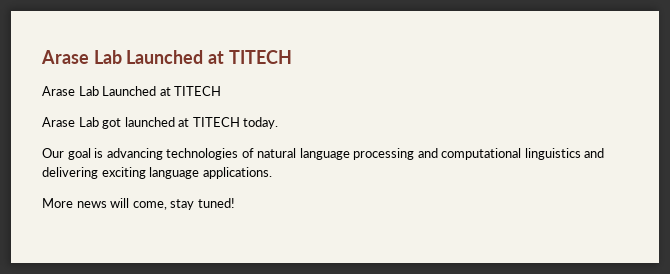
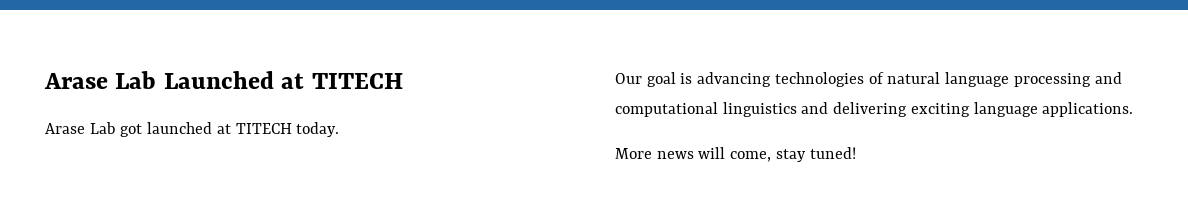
[41,50,292,64] [42,86,222,96] Arase Lab Launched at TITECH // Arase Lab Launched at TITECH -> [44,71,403,89] Arase Lab Launched at TITECH

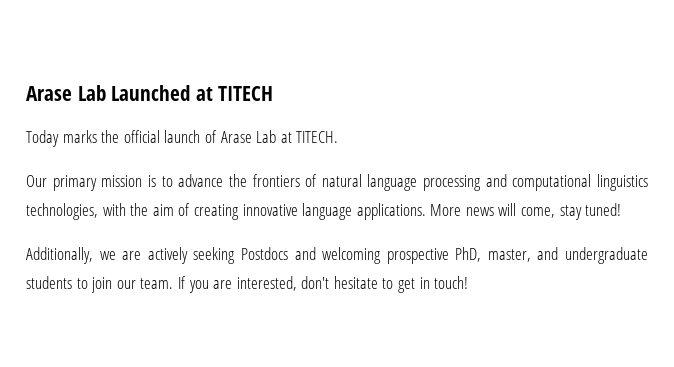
[45,122,340,137] [615,72,864,87] Arase Lab got launched at TITECH today. // Our goal is advancing technologies -> [26,130,339,147] [26,174,300,191] Today marks the official launch of Arase Lab at TITECH. // Our primary mission is to advance the frontiers
[801,102,970,117] and delivering exciting -> [26,203,298,220] technologies, with the aim of creating innovative
(1134, 109) // -> (426, 211) none
(856, 153) none -> [26,247,648,264] [26,276,469,293] // Additionally, we are actively seeking Postdocs and welcoming prospective PhD, master, and undergraduate students to join our team. If you are interested, don't hesitate to get in touch!

